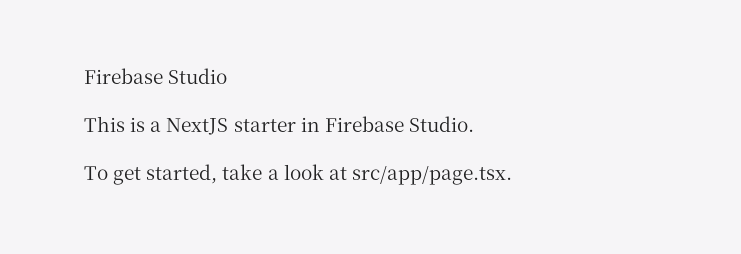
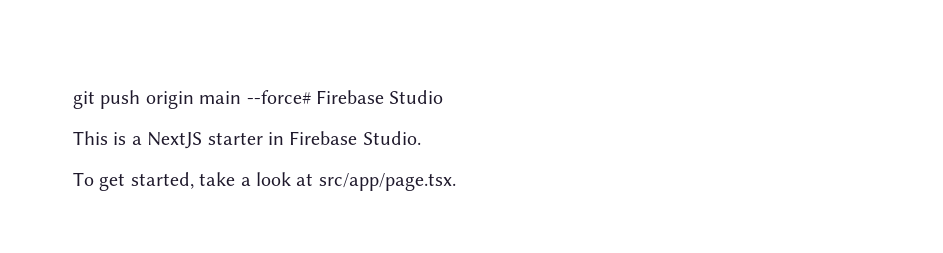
(84, 76) none -> [73,90,311,109] git push origin main --force#

